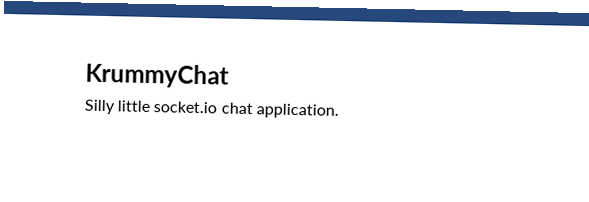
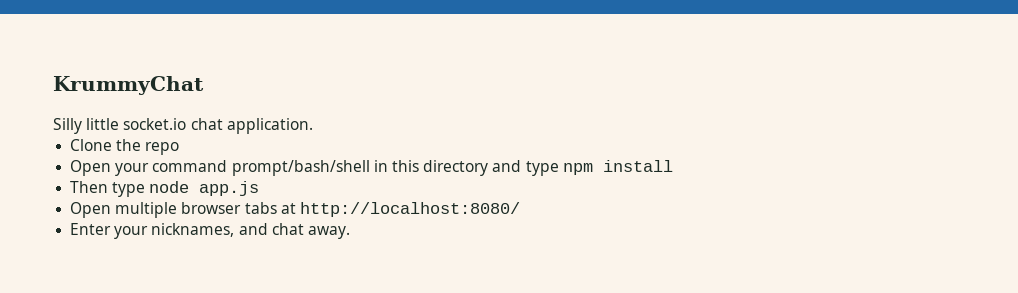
(339, 111) none -> [70,139,180,155] [70,160,673,176] [70,181,260,197] [70,202,520,218] [70,223,350,239] // Clone the repo // Open your command prompt/bash/shell in this directory and type npm install // Then type node app.js // Open multiple browser tabs at http://localhost:8080/ // Enter your nicknames, and chat away.

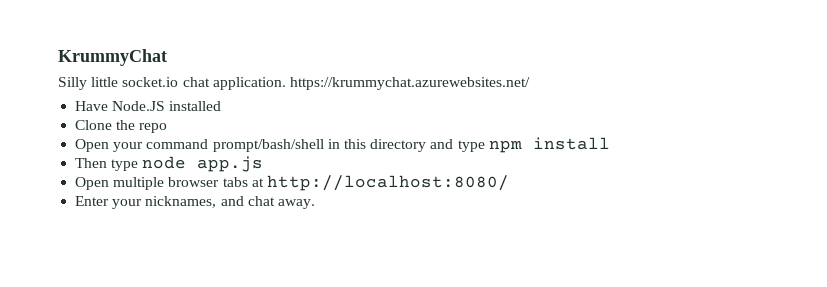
(313, 126) none -> [289,77,530,90] [75,101,222,111] https://krummychat.azurewebsites.net/ // Have Node.JS installed

